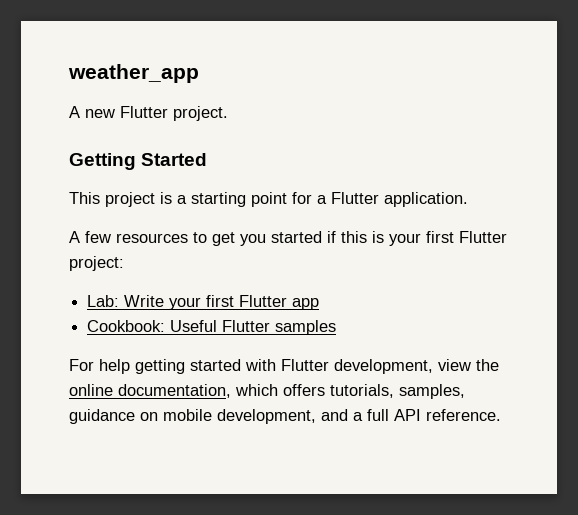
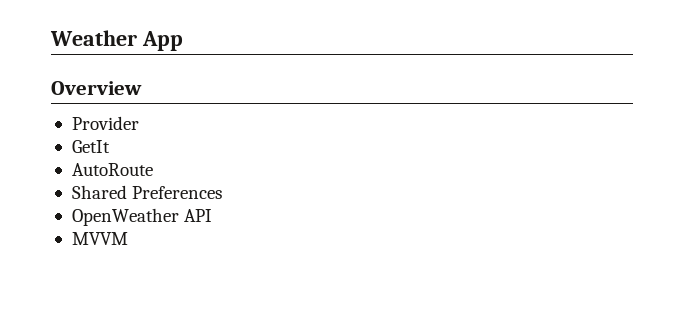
[68,64,199,83] [69,106,228,121] [69,153,208,170] [69,192,468,207] [69,231,507,246] [69,256,124,271] [87,295,320,310] [87,320,337,335] [69,359,499,374] [69,384,465,399] [69,409,501,424] weather_app // A new Flutter project. // Getting Started // This project is a starting point for a Flutter application. // A few resources to get you started if this is your first Flutter project: // Lab: Write your first Flutter app // Cookbook: Useful Flutter samples // For help getting started with Flutter development, view the online documentation, which offers tutorials, samples, guidance on mobile development, and a full API reference. -> [50,30,183,51] [51,81,142,95] [71,116,139,130] [71,140,110,153] [71,163,153,176] [71,185,223,199] [71,208,213,226] [71,232,128,245] Weather App // Overview // Provider // GetIt // AutoRoute // Shared Preferences // OpenWeather API // MVVM

